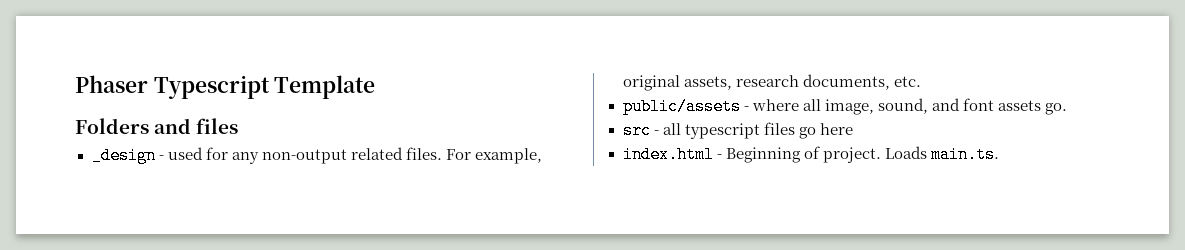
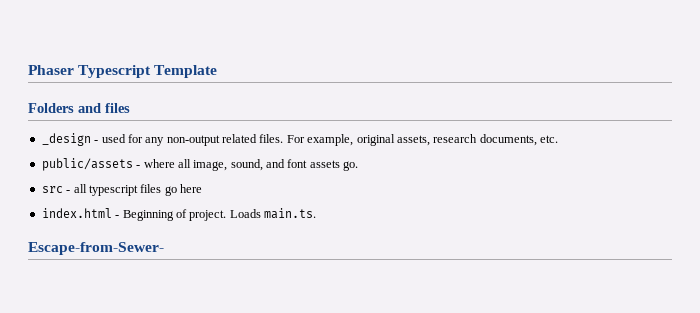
(999, 154) none -> [28,242,164,255] // Escape-from-Sewer-

